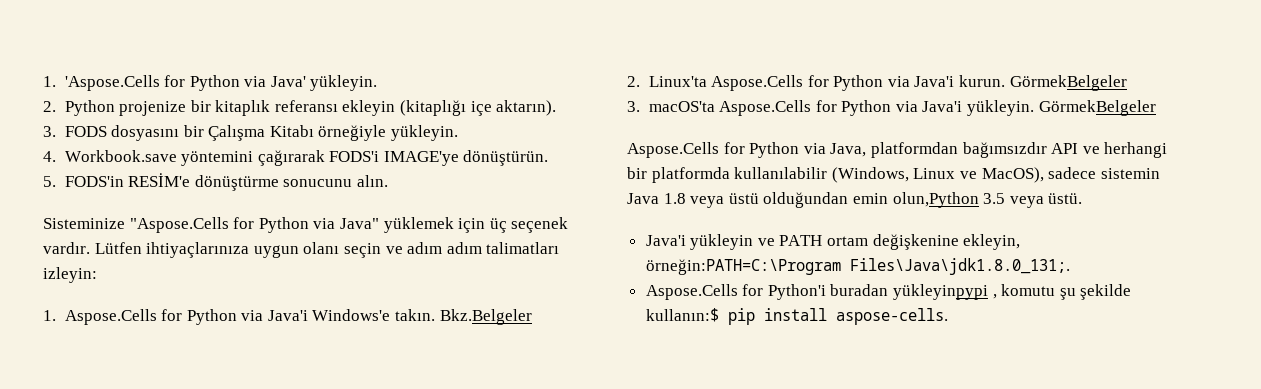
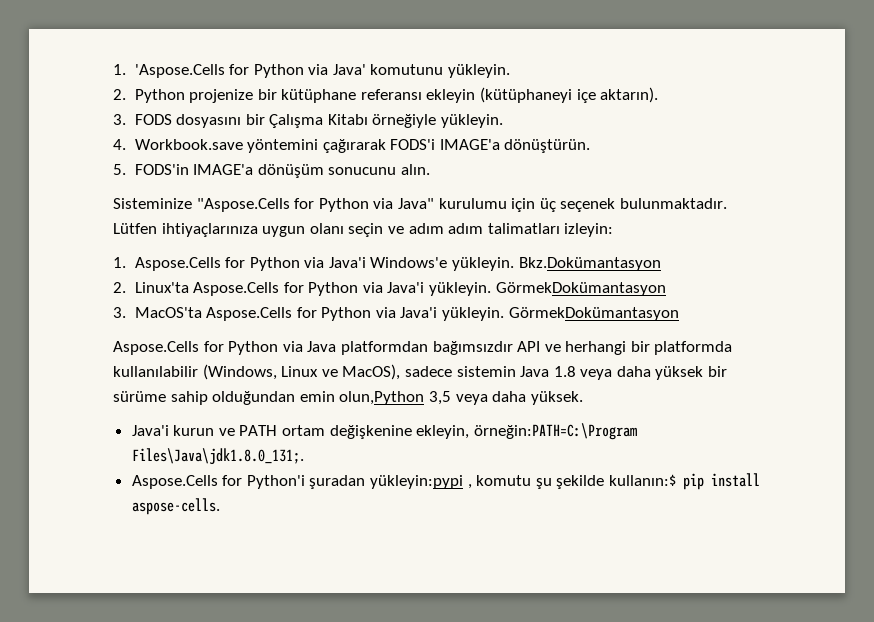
(306, 81) none -> [370,64,444,75] komutunu
[215,100,271,116] kitaplık -> [281,89,357,103] kütüphane
[400,100,467,116] (kitaplığı -> [480,87,573,103] (kütüphaneyi
[383,151,459,166] IMAGE'ye -> [439,139,500,150] IMAGE'a
[128,173,279,191] RESİM'e dönüştürme -> [193,164,324,178] IMAGE'a dönüşüm
[383,217,454,233] yüklemek -> [438,198,507,209] kurulumu
[43,242,90,254] vardır. -> [619,198,727,209] bulunmaktadır.
[395,309,532,325] takın. Bkz.Belgeler -> [452,257,661,271] yükleyin. Bkz.Dokümantasyon
[959,75,1127,91] [627,100,1156,116] [627,142,867,158] kurun. GörmekBelgeler // 3. macOS'ta Aspose.Cells for Python via Java'i yükleyin. GörmekBelgeler // Aspose.Cells for Python via Java, -> [429,282,666,296] [113,307,679,321] [113,341,337,355] yükleyin. GörmekDokümantasyon // 3. MacOS'ta Aspose.Cells for Python via Java'i yükleyin. GörmekDokümantasyon // Aspose.Cells for Python via Java
[728,192,1083,208] [645,234,754,250] üstü olduğundan emin olun,Python 3.5 veya üstü. // Java'i yükleyin -> [616,366,728,380] [113,391,583,405] [131,425,215,436] daha yüksek bir sürüme sahip olduğundan emin olun,Python 3,5 veya daha yüksek. // Java'i kurun
[830,284,989,300] buradan yükleyinpypi -> [309,475,464,489] şuradan yükleyin:pypi

